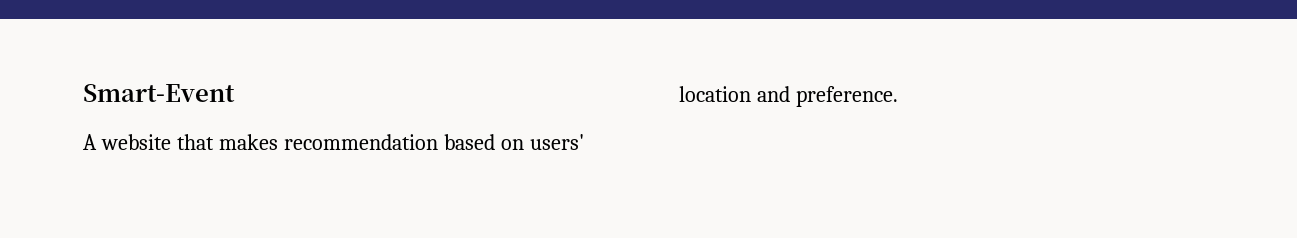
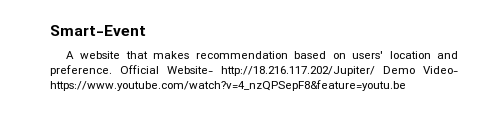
(898, 96) none -> [120,65,458,76] [50,80,406,91] Official Website- http://18.216.117.202/Jupiter/ Demo Video- https://www.youtube.com/watch?v=4_nzQPSepF8&feature=youtu.be

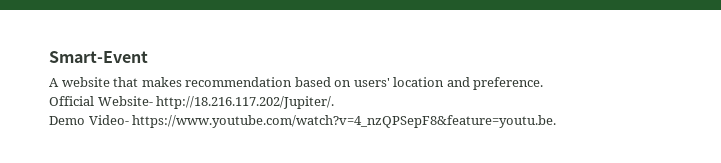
(112, 70) none -> (544, 83) //
[221,66,375,76] http://18.216.117.202/Jupiter/ -> [156,96,335,109] http://18.216.117.202/Jupiter/. //
[50,80,406,91] https://www.youtube.com/watch?v=4_nzQPSepF8&feature=youtu.be -> [132,115,557,128] https://www.youtube.com/watch?v=4_nzQPSepF8&feature=youtu.be.

